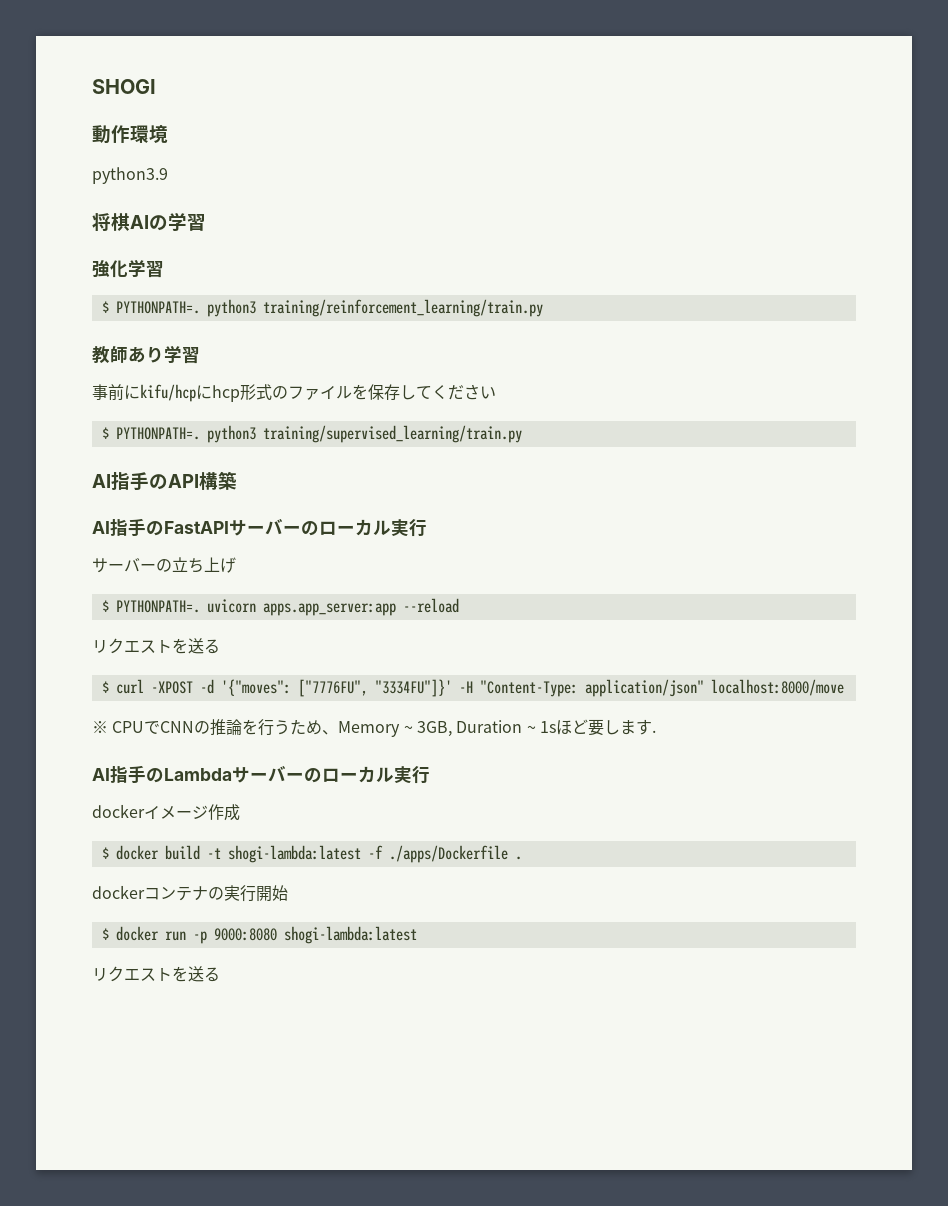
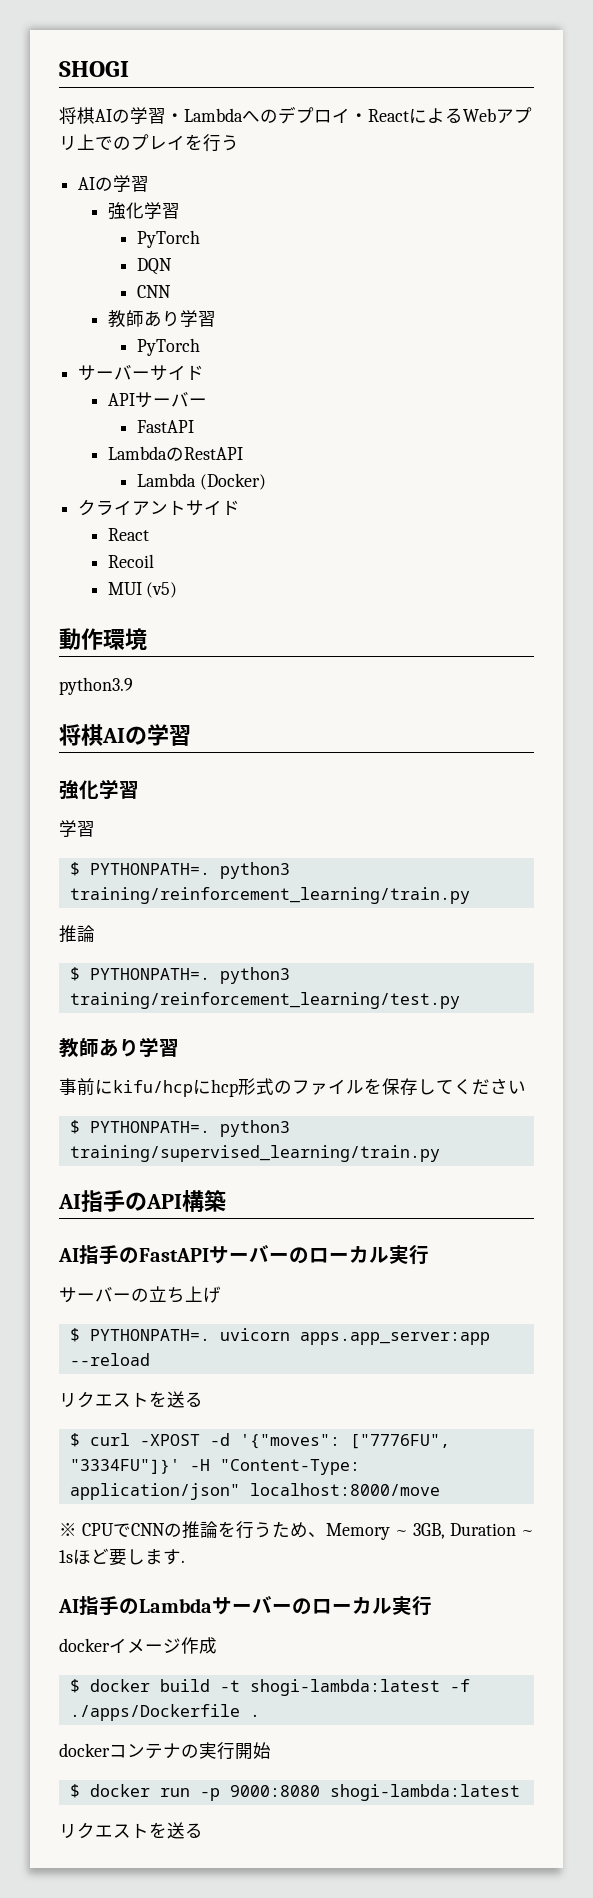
(156, 86) none -> [59,106,532,124] [59,134,239,152] [78,175,150,192] [107,202,180,220] [136,230,200,248] [136,258,172,275] [136,285,171,298] [107,310,216,328] [136,338,200,356] [78,365,205,381] [107,392,207,408] [136,420,194,433] [107,446,243,461] [136,473,266,490] [78,499,241,516] [107,528,149,541] [107,554,154,568] [107,582,178,598] // 将棋AIの学習・Lambdaへのデプロイ・ReactによるWebアプリ上でのプレイを行う // AIの学習 // 強化学習 // PyTorch // DQN // CNN // 教師あり学習 // PyTorch // サーバーサイド // APIサーバー // FastAPI // LambdaのRestAPI // Lambda (Docker) // クライアントサイド // React // Recoil // MUI (v5)
(164, 269) none -> [59,820,95,837] // 学習
(543, 308) none -> [59,925,95,943] [69,967,290,984] [69,992,460,1009] // 推論 // $ PYTHONPATH=. python3 training/reinforcement_learning/test.py

